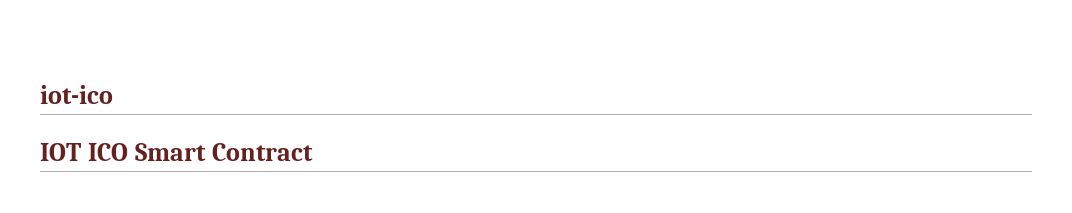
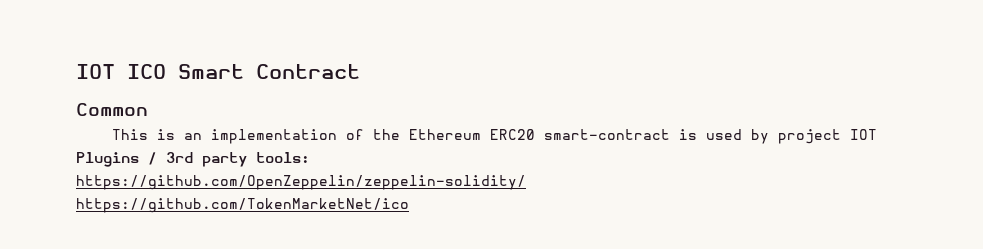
[40,85,113,104] iot-ico // -> (76, 71) none
(314, 152) none -> [76,103,148,116] [112,129,878,144] [76,152,310,167] [76,175,526,190] [76,198,409,213] // Common // This is an implementation of the Ethereum ERC20 smart-contract is used by project IOT // Plugins / 3rd party tools: // https://github.com/OpenZeppelin/zeppelin-solidity/ // https://github.com/TokenMarketNet/ico

